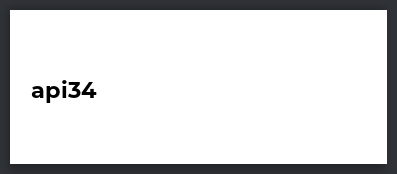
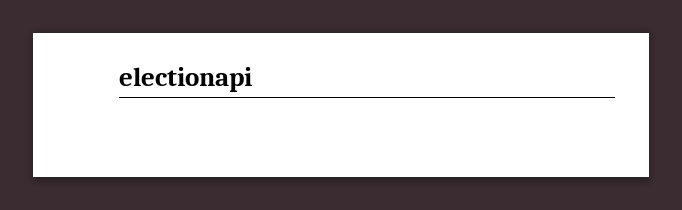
[31,80,97,103] api34 -> [119,67,252,92] electionapi

